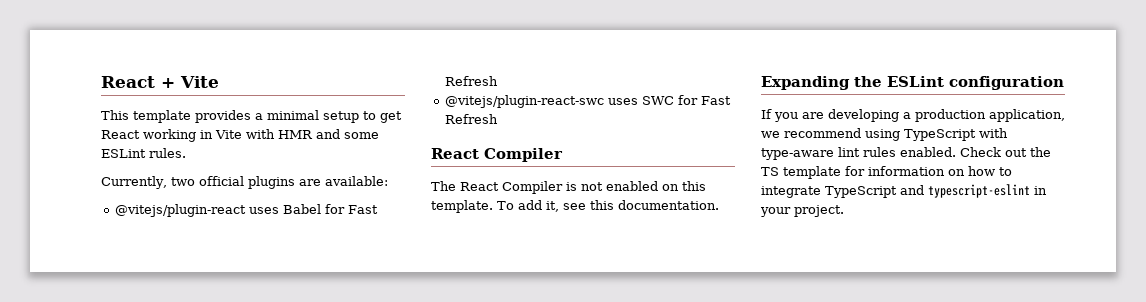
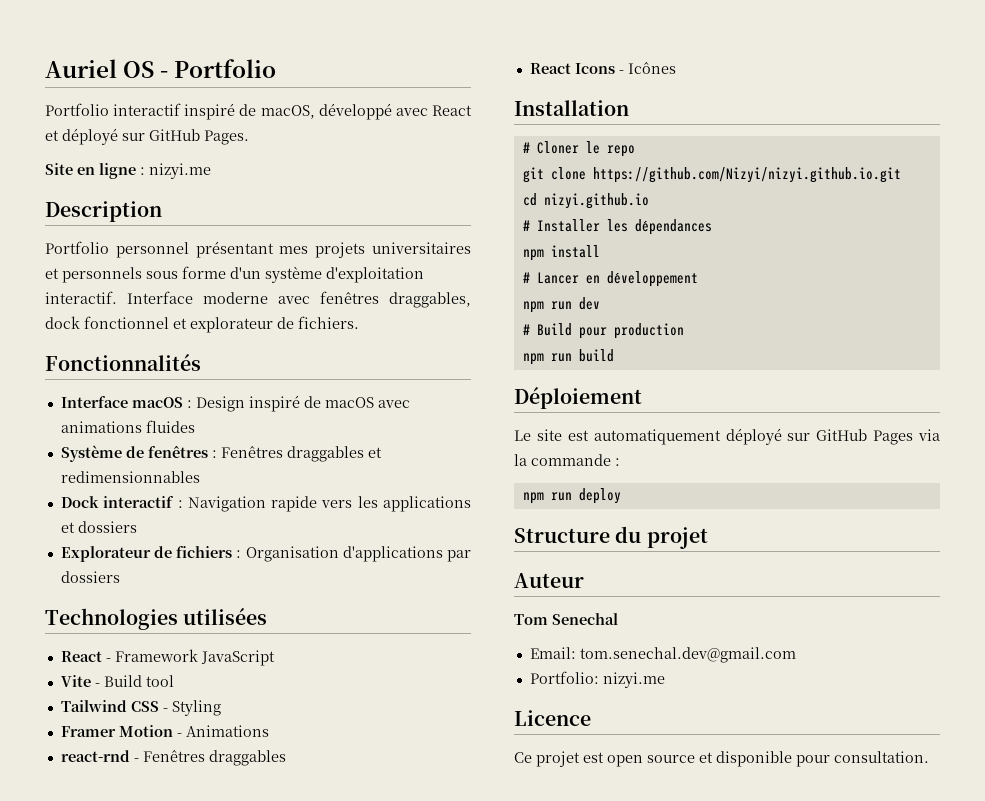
[101,76,219,88] [101,110,402,123] [101,129,379,142] [101,148,186,158] [101,176,388,189] [115,204,379,217] [445,76,499,86] [445,95,732,108] [445,114,499,124] [431,148,563,162] [431,181,706,194] [431,200,719,213] [761,76,1064,90] [761,109,1065,122] [761,128,1008,141] [761,147,1051,160] [761,166,1012,179] [761,184,1047,198] [760,205,844,217] React + Vite // This template provides a minimal setup to get React working in Vite with HMR and some ESLint rules. // Currently, two official plugins are available: // @vitejs/plugin-react uses Babel for Fast Refresh // @vitejs/plugin-react-swc uses SWC for Fast Refresh // React Compiler // The React Compiler is not enabled on this template. To add it, see this documentation. // Expanding the ESLint configuration // If you are developing a production application, we recommend using TypeScript with type-aware lint rules enabled. Check out the TS template for information on how to integrate TypeScript and typescript-eslint in your project. -> [45,59,277,78] [45,103,473,120] [45,128,249,145] [45,163,211,179] [45,201,162,222] [45,241,472,258] [45,266,424,283] [45,291,471,308] [45,316,359,333] [45,354,201,371] [60,395,410,412] [60,420,195,433] [60,445,382,462] [60,471,200,483] [60,496,471,512] [60,521,137,533] [60,546,472,562] [60,571,120,583] [45,608,268,630] [60,649,275,666] [60,675,174,687] [60,700,221,716] [60,725,269,737] [60,750,286,766] [529,62,676,74] [514,100,629,116] [522,141,635,157] [522,167,901,183] [522,193,649,209] [522,219,712,235] [522,245,600,261] [522,271,698,287] [522,297,600,313] [522,323,684,339] [522,349,614,365] [514,387,642,409] [514,428,940,445] [514,454,620,466] [522,488,621,504] [514,526,708,549] [514,573,584,588] [514,613,618,625] [529,647,796,663] [529,671,665,688] [514,710,591,726] [514,751,929,767] Auriel OS - Portfolio // Portfolio interactif inspiré de macOS, développé avec React et déployé sur GitHub Pages. // Site en ligne : nizyi.me // Description // Portfolio personnel présentant mes projets universitaires et personnels sous forme d'un système d'exploitation interactif. Interface moderne avec fenêtres draggables, dock fonctionnel et explorateur de fichiers. // Fonctionnalités // Interface macOS : Design inspiré de macOS avec animations fluides // Système de fenêtres : Fenêtres draggables et redimensionnables // Dock interactif : Navigation rapide vers les applications et dossiers // Explorateur de fichiers : Organisation d'applications par dossiers // Technologies utilisées // React - Framework JavaScript // Vite - Build tool // Tailwind CSS - Styling // Framer Motion - Animations // react-rnd - Fenêtres draggables // React Icons - Icônes // Installation // # Cloner le repo // git clone https://github.com/Nizyi/nizyi.github.io.git // cd nizyi.github.io // # Installer les dépendances // npm install // # Lancer en développement // npm run dev // # Build pour production // npm run build // Déploiement // Le site est automatiquement déployé sur GitHub Pages via la commande : // npm run deploy // Structure du projet // Auteur // Tom Senechal // Email: tom.senechal.dev@gmail.com // Portfolio: nizyi.me // Licence // Ce projet est open source et disponible pour consultation.

